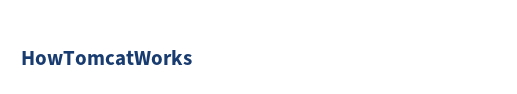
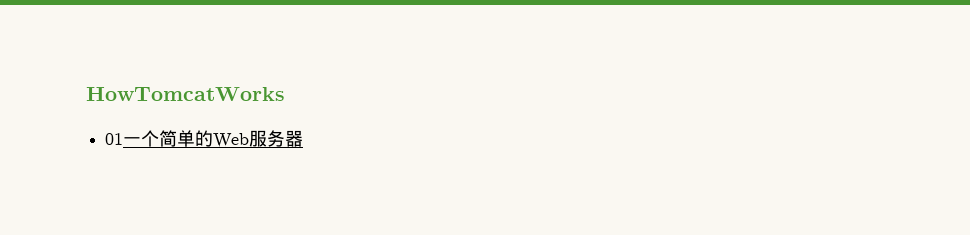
(192, 58) none -> [105,130,304,148] // 01一个简单的Web服务器

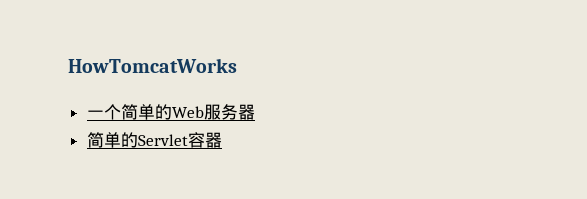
[105,133,124,145] 01 -> (237, 65) none
(304, 138) none -> [86,132,222,148] // 简单的Servlet容器

